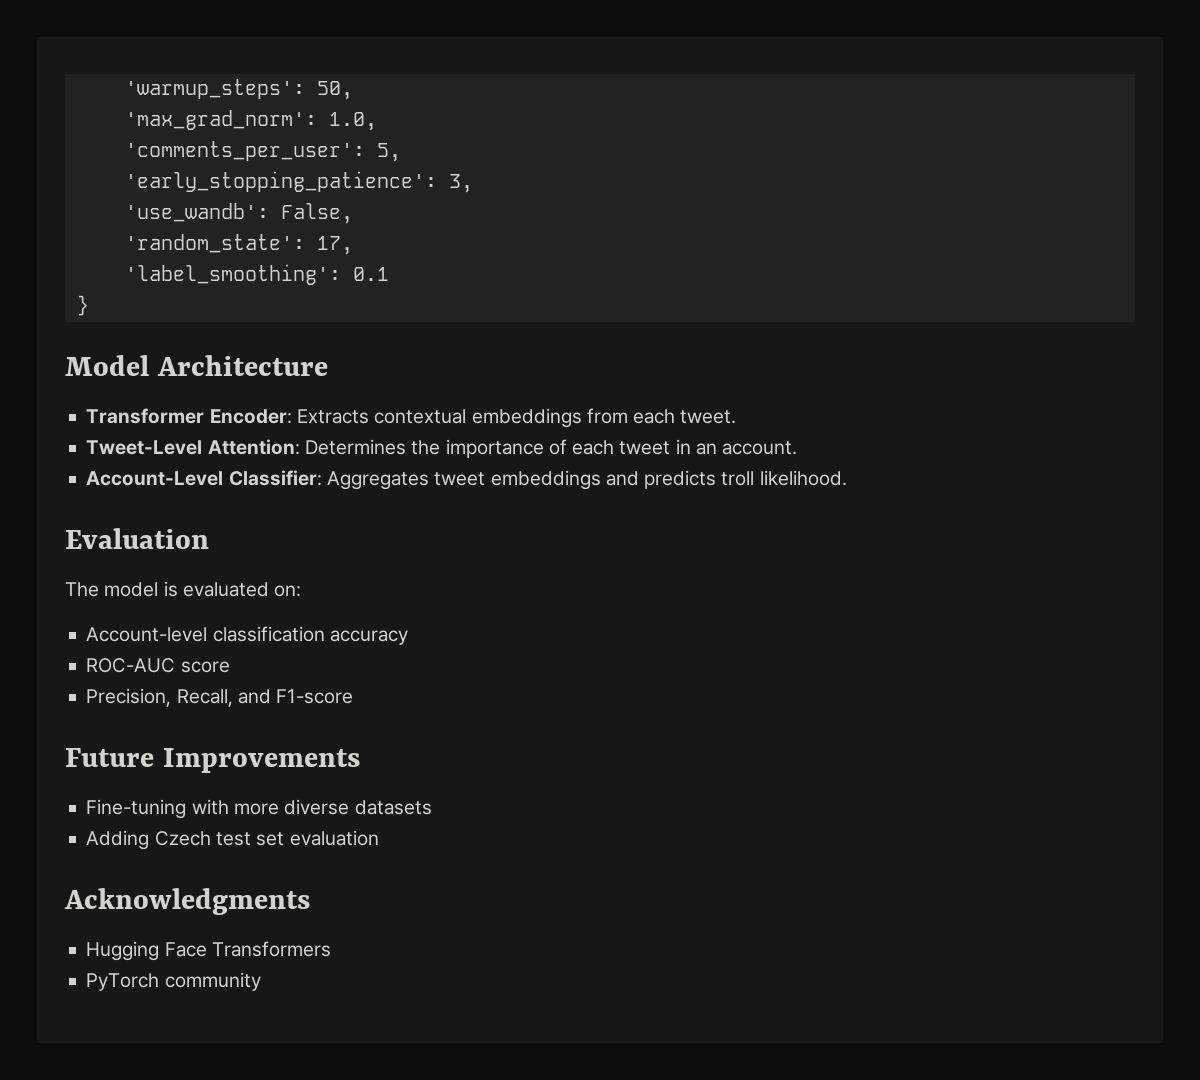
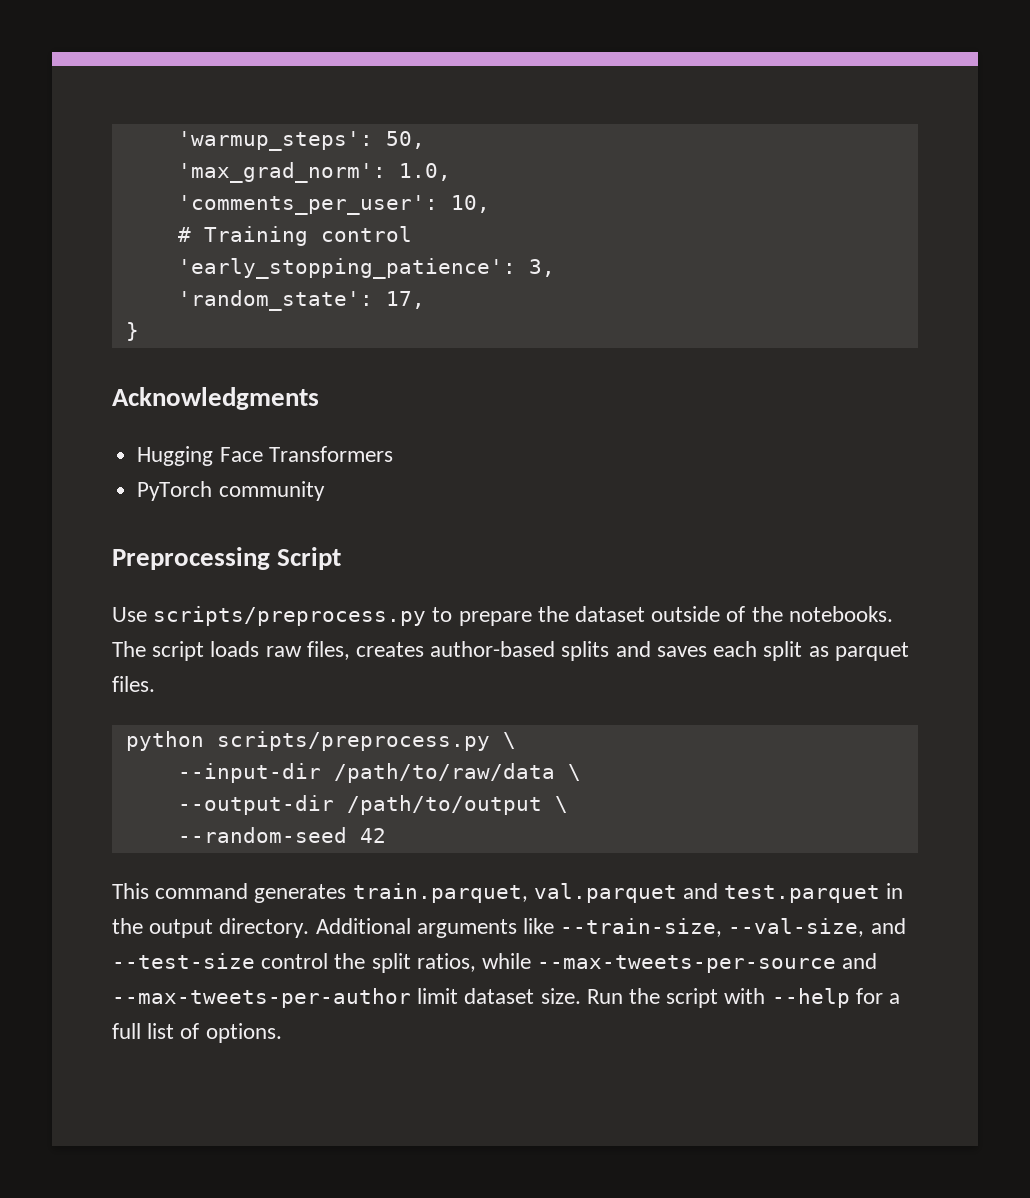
[376,143,401,162] 5, -> [450,195,490,213] [177,226,412,246] 10, // # Training control
[124,203,353,224] // 'use_wandb': False, -> (555, 268) none
[124,264,389,285] // 'label_smoothing': 0.1 -> (425, 300) none
[65,355,328,376] [86,408,737,428] [86,439,798,458] [86,470,847,490] [65,528,209,549] [65,581,302,597] [86,626,408,645] [86,658,230,673] [86,688,354,707] [65,748,360,773] [86,799,432,819] [86,830,379,850] // Model Architecture // Transformer Encoder: Extracts contextual embeddings from each tweet. // Tweet-Level Attention: Determines the importance of each tweet in an account. // Account-Level Classifier: Aggregates tweet embeddings and predicts troll likelihood. // Evaluation // The model is evaluated on: // Account-level classification accuracy // ROC-AUC score // Precision, Recall, and F1-score // Future Improvements // Fine-tuning with more diverse datasets // Adding Czech test set evaluation -> (139, 331) none
(261, 981) none -> [112,547,342,570] [112,606,893,626] [112,641,909,661] [112,676,155,692] [125,731,516,751] [177,763,581,783] [177,795,568,815] [177,827,386,843] [112,883,904,903] [112,918,906,938] [112,953,878,973] [112,988,901,1008] [112,1023,282,1043] // Preprocessing Script // Use scripts/preprocess.py to prepare the dataset outside of the notebooks. The script loads raw files, creates author-based splits and saves each split as parquet files. // python scripts/preprocess.py \ // --input-dir /path/to/raw/data \ // --output-dir /path/to/output \ // --random-seed 42 // This command generates train.parquet, val.parquet and test.parquet in the output directory. Additional arguments like --train-size, --val-size, and --test-size control the split ratios, while --max-tweets-per-source and --max-tweets-per-author limit dataset size. Run the script with --help for a full list of options.

